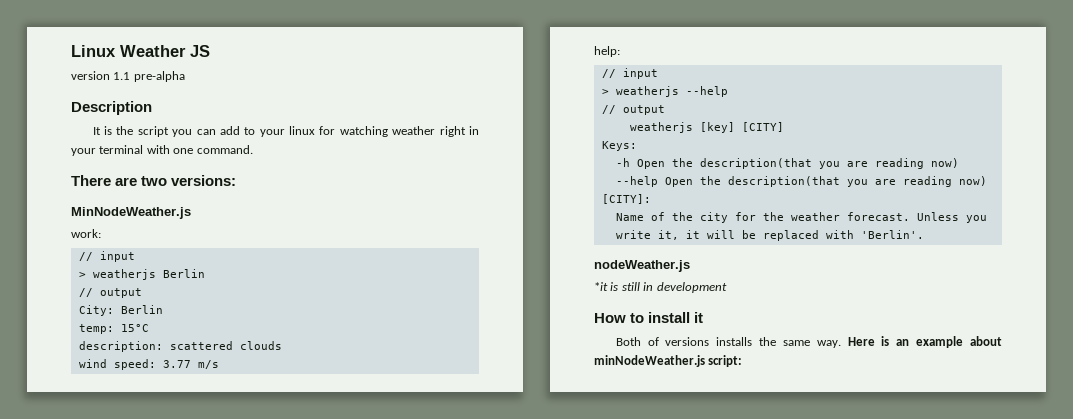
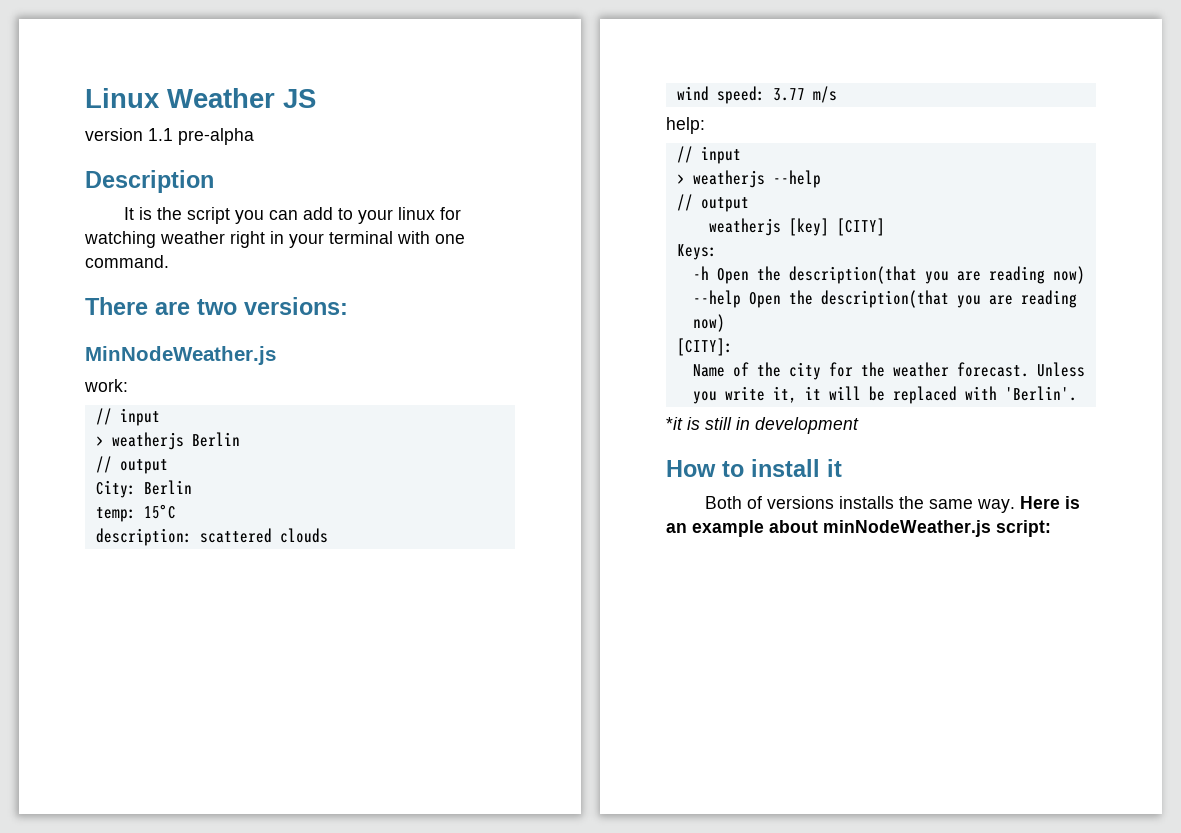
[594,260,690,272] // nodeWeather.js -> (1077, 393) none

